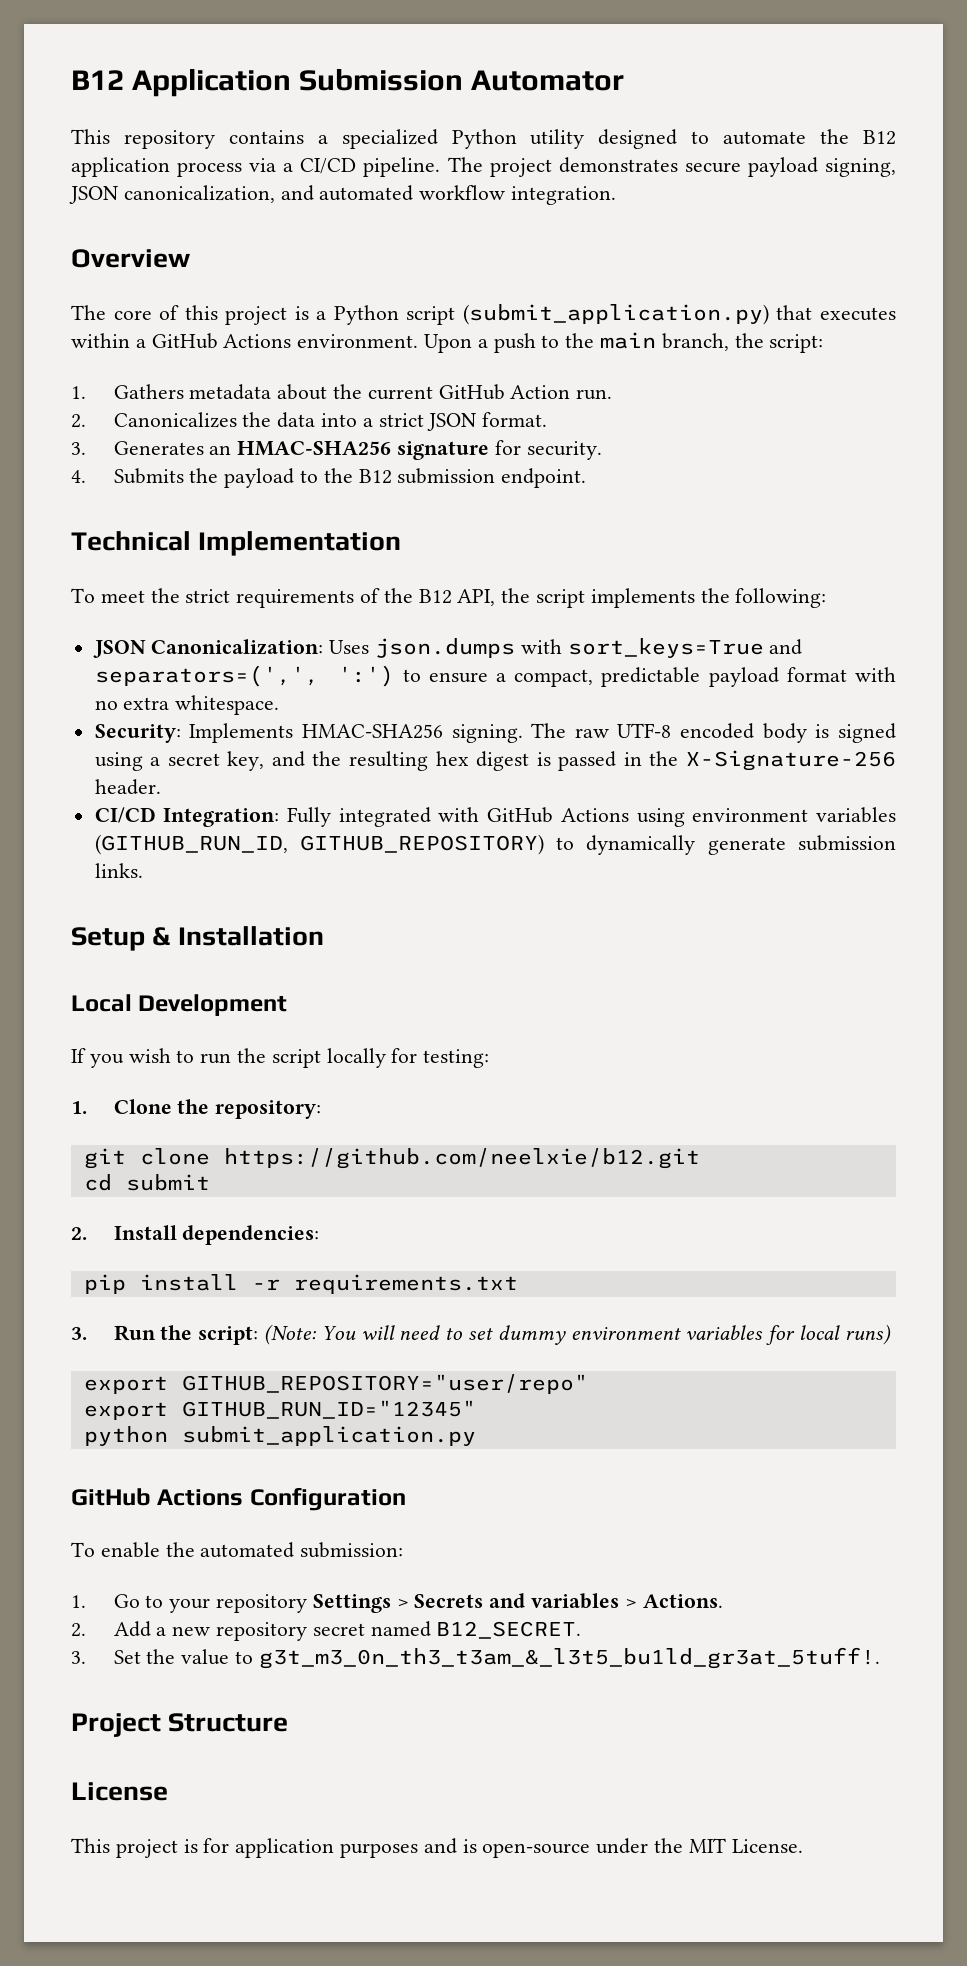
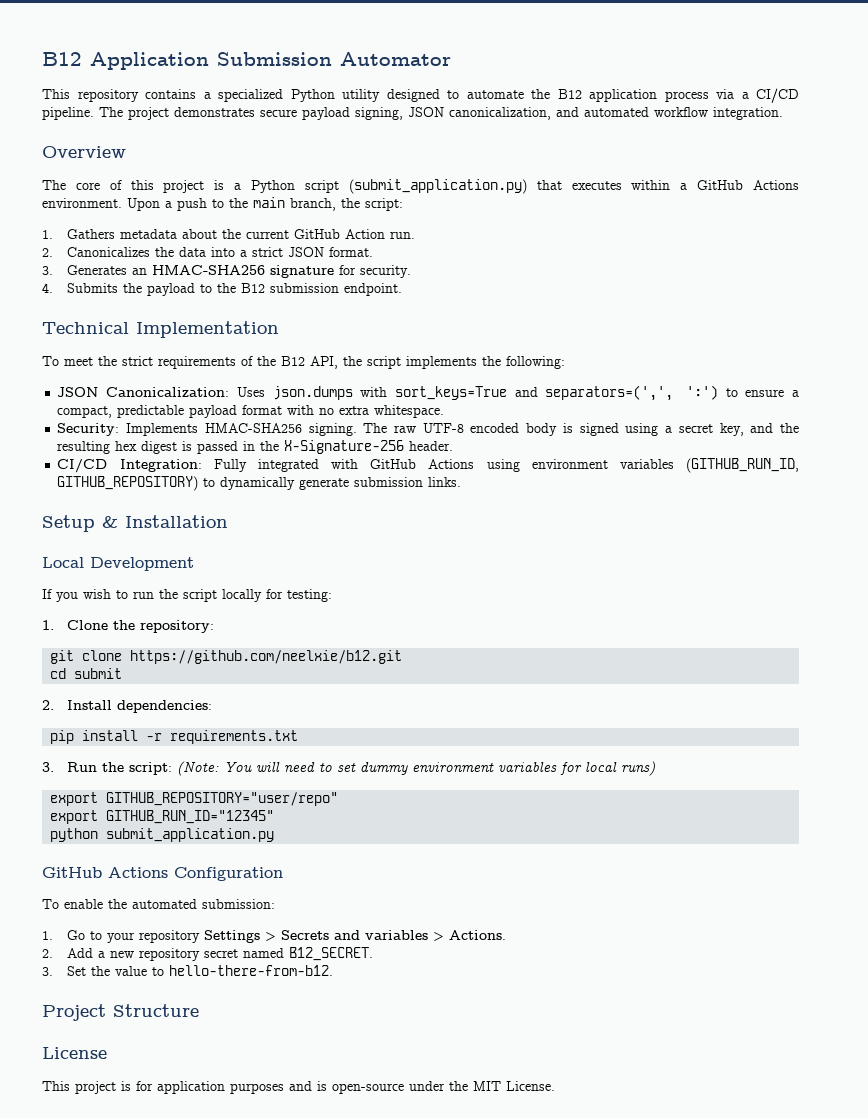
[258,1647,880,1669] g3t_m3_0n_th3_t3am_&_l3t5_bu1ld_gr3at_5tuff!. -> [169,965,334,976] hello-there-from-b12.

